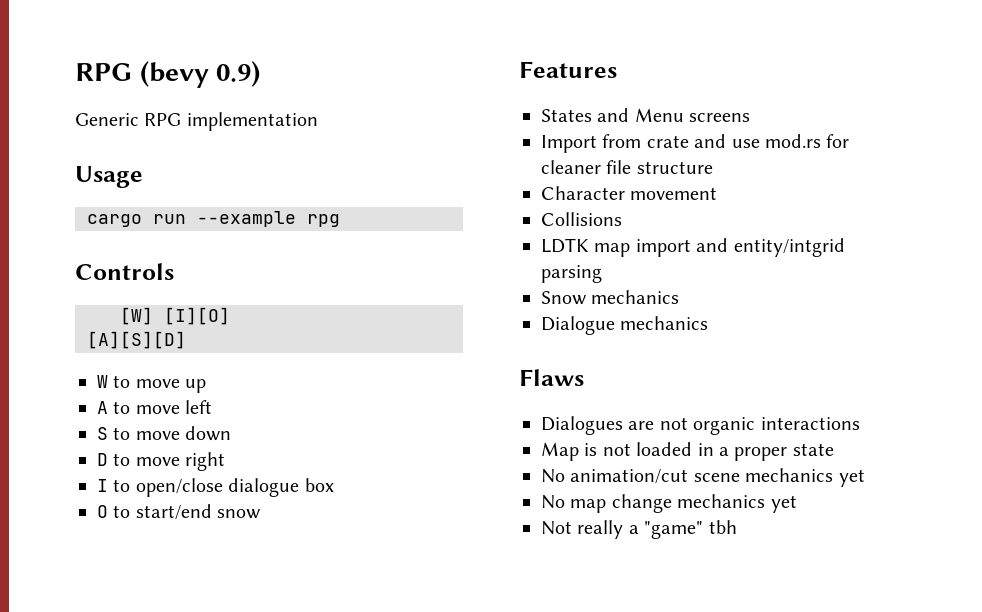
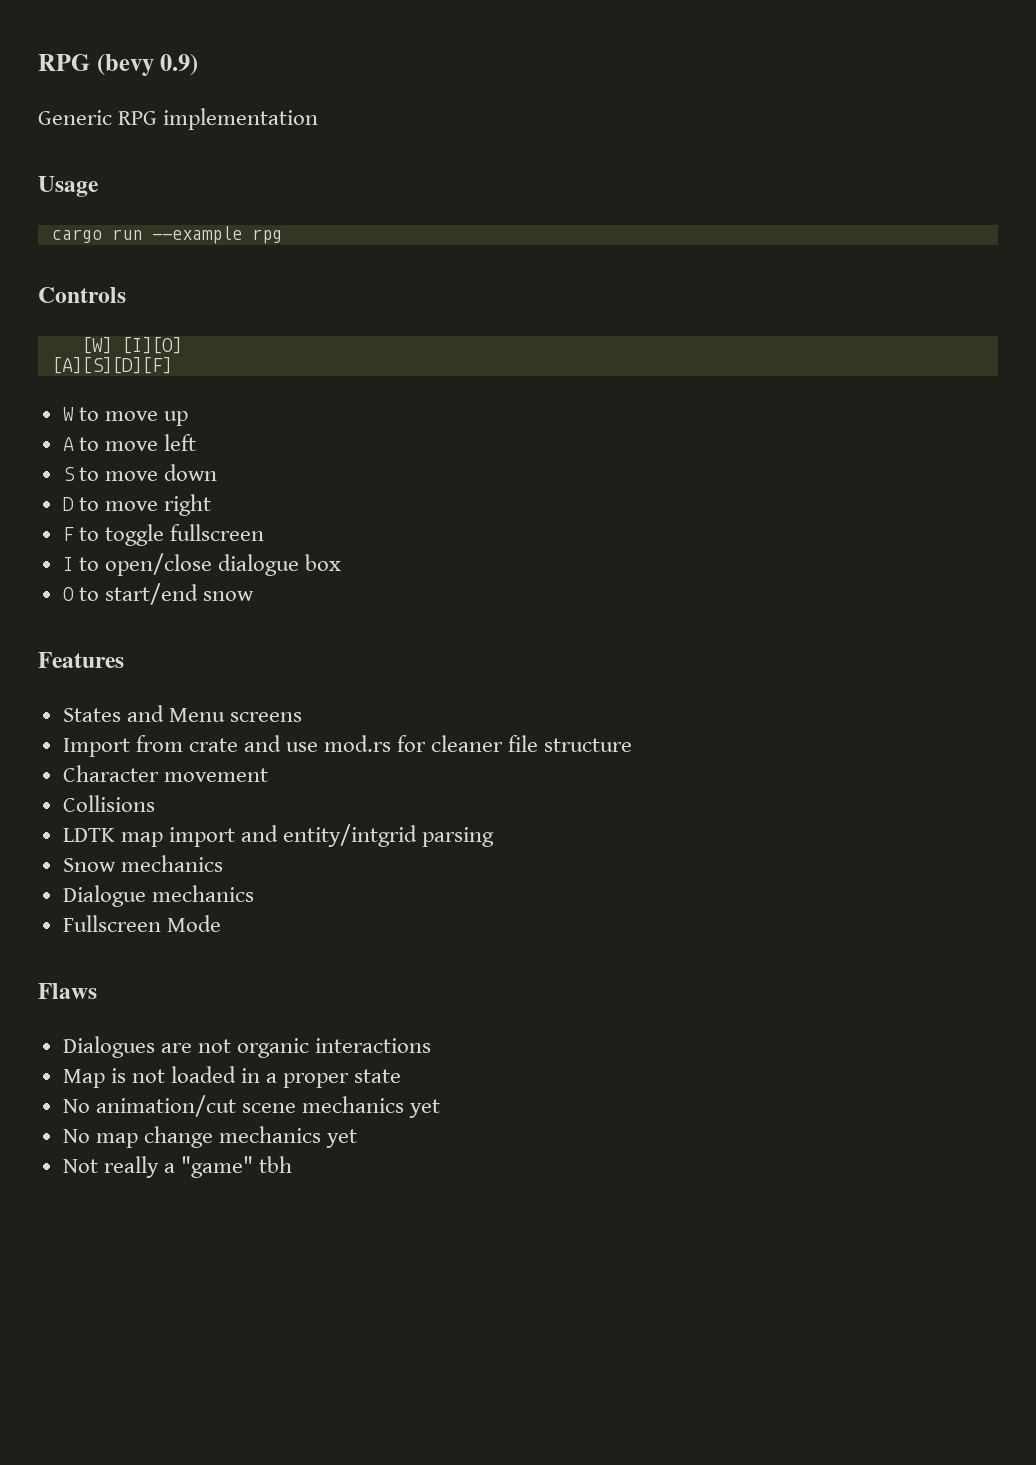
[87,331,186,349] [A][S][D] -> [51,357,172,374] [A][S][D][F]
(226, 461) none -> [62,524,264,546] // F to toggle fullscreen
(709, 323) none -> [62,915,221,932] // Fullscreen Mode

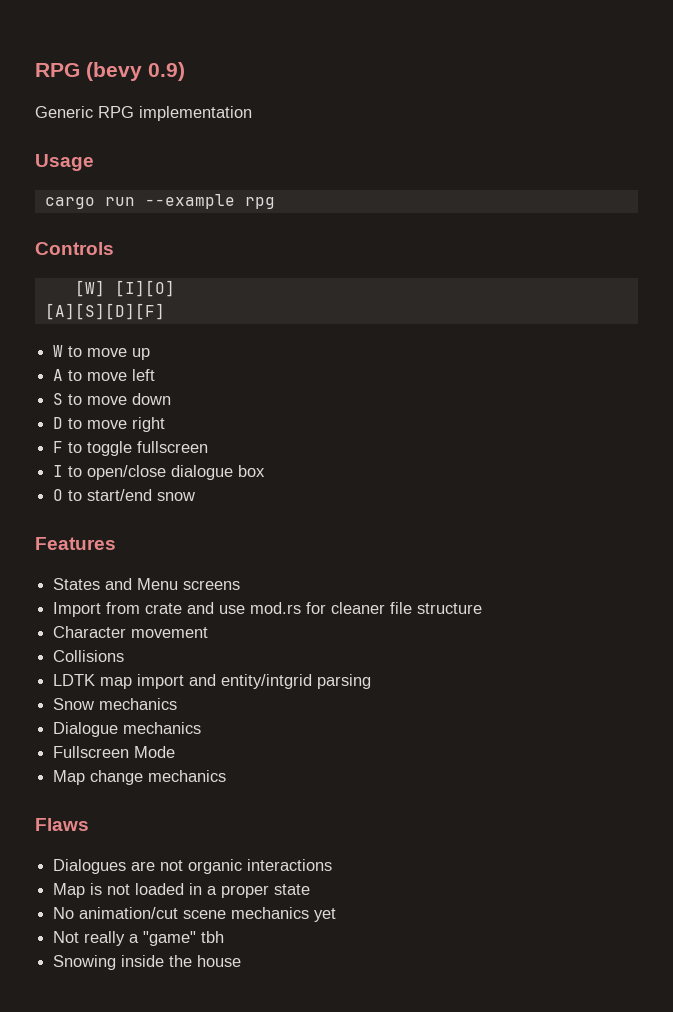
(221, 923) none -> [53,770,227,785] // Map change mechanics
[62,1126,358,1148] // No map change mechanics yet -> (337, 915) none
(293, 1164) none -> [53,955,242,970] // Snowing inside the house

